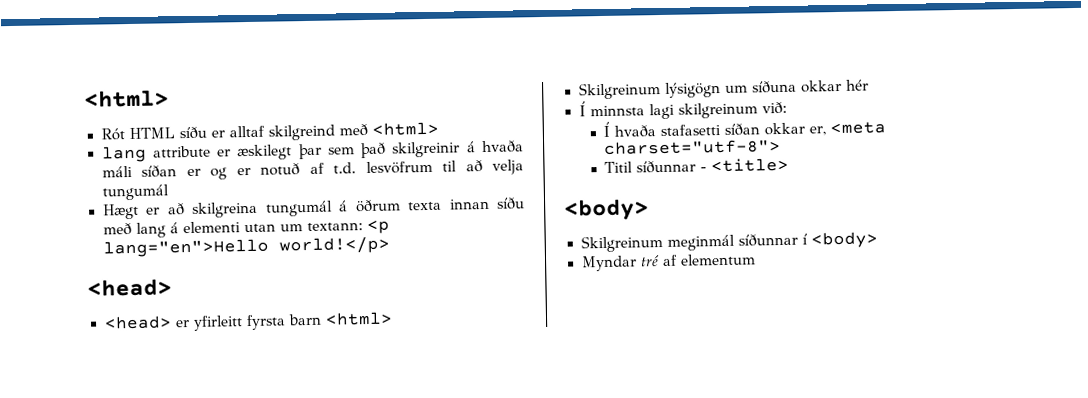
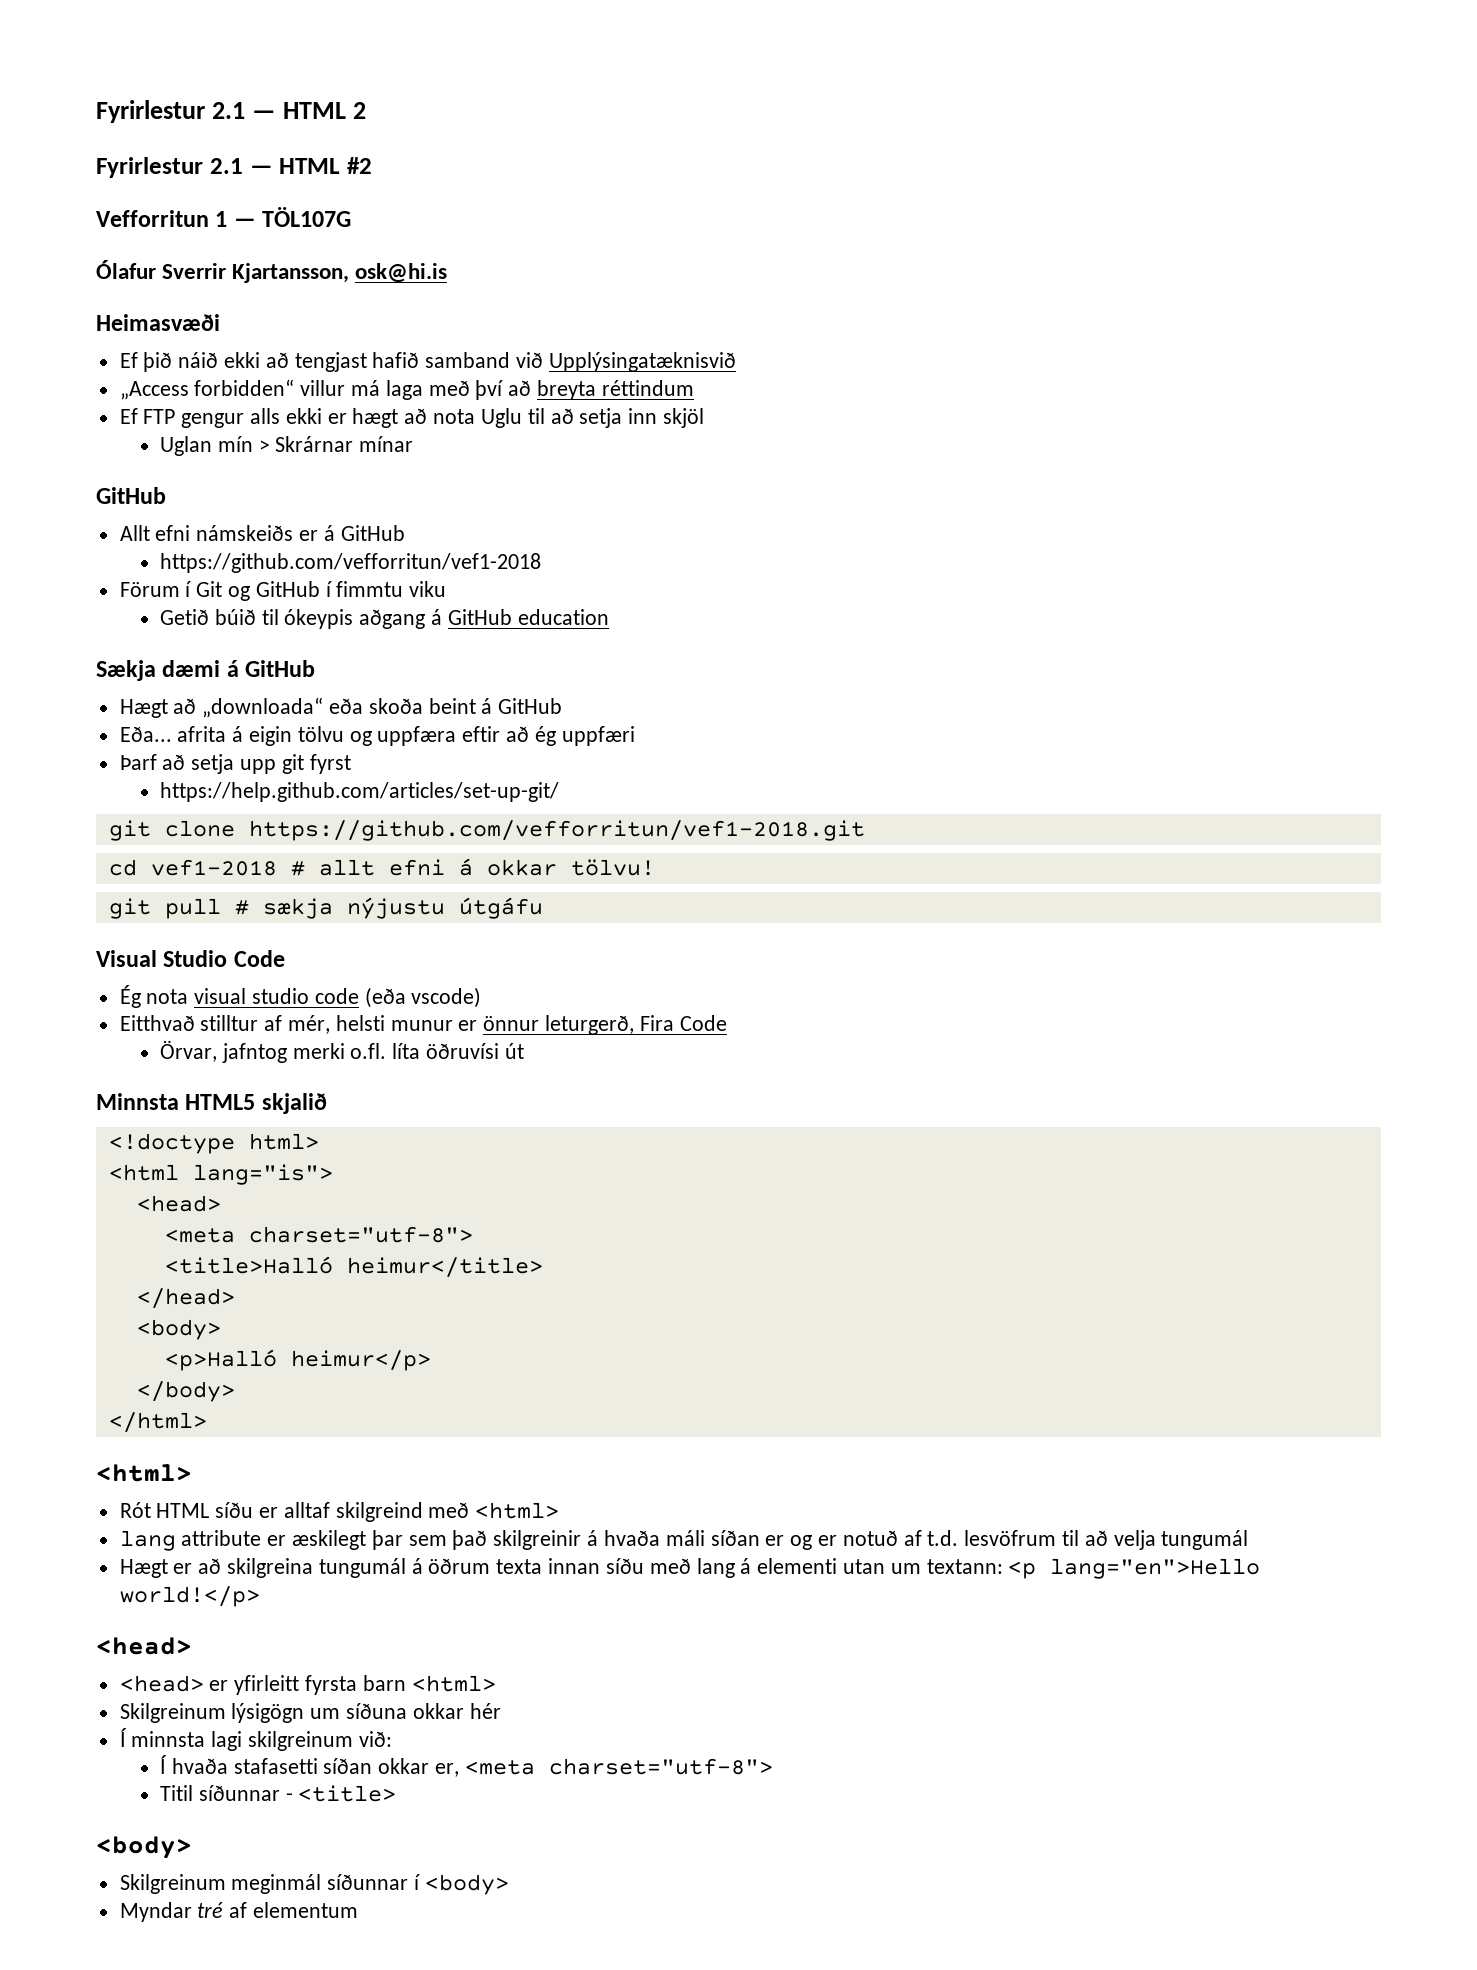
(84, 98) none -> [96,100,367,123] [96,157,372,178] [96,207,352,227] [96,260,448,283] [96,314,220,331] [119,352,736,372] [119,379,694,400] [119,408,704,428] [160,436,414,456] [96,487,166,504] [119,525,405,541] [160,553,542,573] [119,581,447,601] [160,609,609,629] [96,660,316,681] [119,697,563,718] [119,726,635,746] [119,754,351,774] [160,782,560,802] [108,820,865,841] [108,858,655,876] [108,897,543,919] [96,950,285,967] [119,985,482,1008] [119,1015,727,1035] [160,1040,524,1063] [96,1093,327,1114] [108,1133,319,1154] [108,1164,333,1185] [136,1195,221,1212] [164,1226,473,1243] [164,1256,543,1278] [136,1288,235,1309] [136,1319,221,1340] [164,1349,431,1371] [136,1381,235,1402] [108,1412,207,1433] Fyrirlestur 2.1 — HTML 2 // Fyrirlestur 2.1 — HTML #2 // Vefforritun 1 — TÖL107G // Ólafur Sverrir Kjartansson, osk@hi.is // Heimasvæði // Ef þið náið ekki að tengjast hafið samband við Upplýsingatæknisvið // „Access forbidden“ villur má laga með því að breyta réttindum // Ef FTP gengur alls ekki er hægt að nota Uglu til að setja inn skjöl // Uglan mín > Skrárnar mínar // GitHub // Allt efni námskeiðs er á GitHub // https://github.com/vefforritun/vef1-2018 // Förum í Git og GitHub í fimmtu viku // Getið búið til ókeypis aðgang á GitHub education // Sækja dæmi á GitHub // Hægt að „downloada“ eða skoða beint á GitHub // Eða... afrita á eigin tölvu og uppfæra eftir að ég uppfæri // Þarf að setja upp git fyrst // https://help.github.com/articles/set-up-git/ // git clone https://github.com/vefforritun/vef1-2018.git // cd vef1-2018 # allt efni á okkar tölvu! // git pull # sækja nýjustu útgáfu // Visual Studio Code // Ég nota visual studio code (eða vscode) // Eitthvað stilltur af mér, helsti munur er önnur leturgerð, Fira Code // Örvar, jafntog merki o.fl. líta öðruvísi út // Minnsta HTML5 skjalið // <!doctype html> // <html lang="is"> // <head> // <meta charset="utf-8"> // <title>Halló heimur</title> // </head> // <body> // <p>Halló heimur</p> // </body> // </html> //

